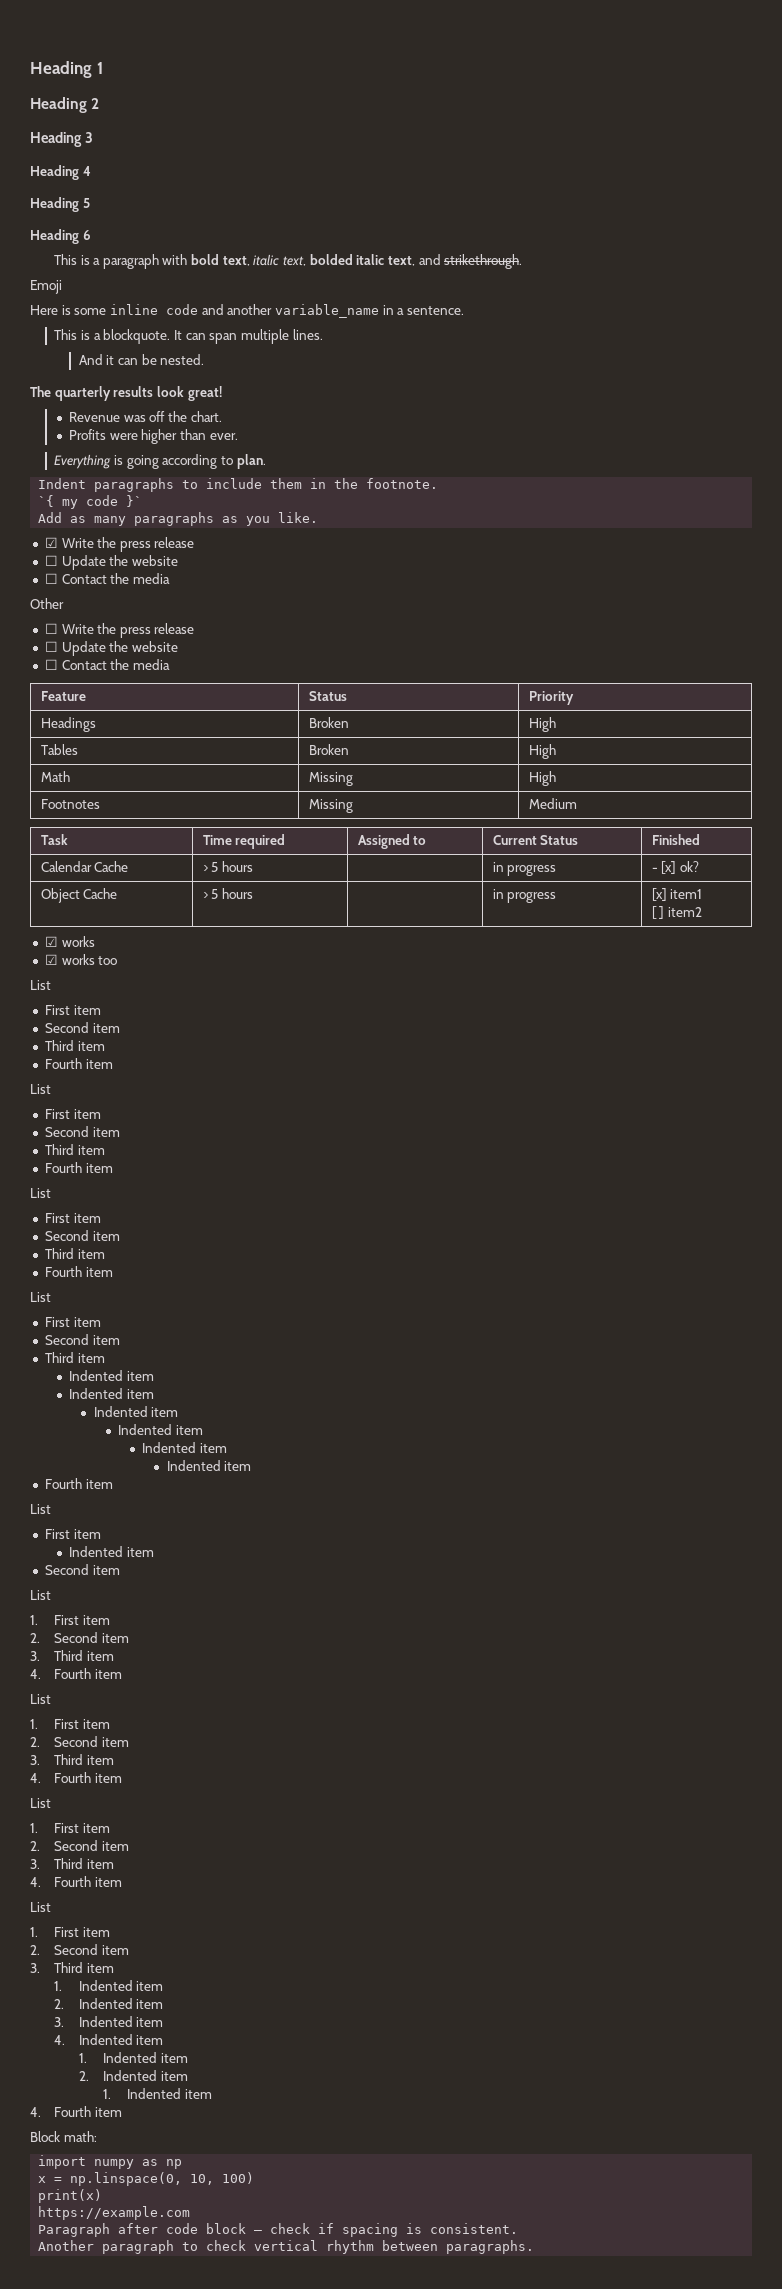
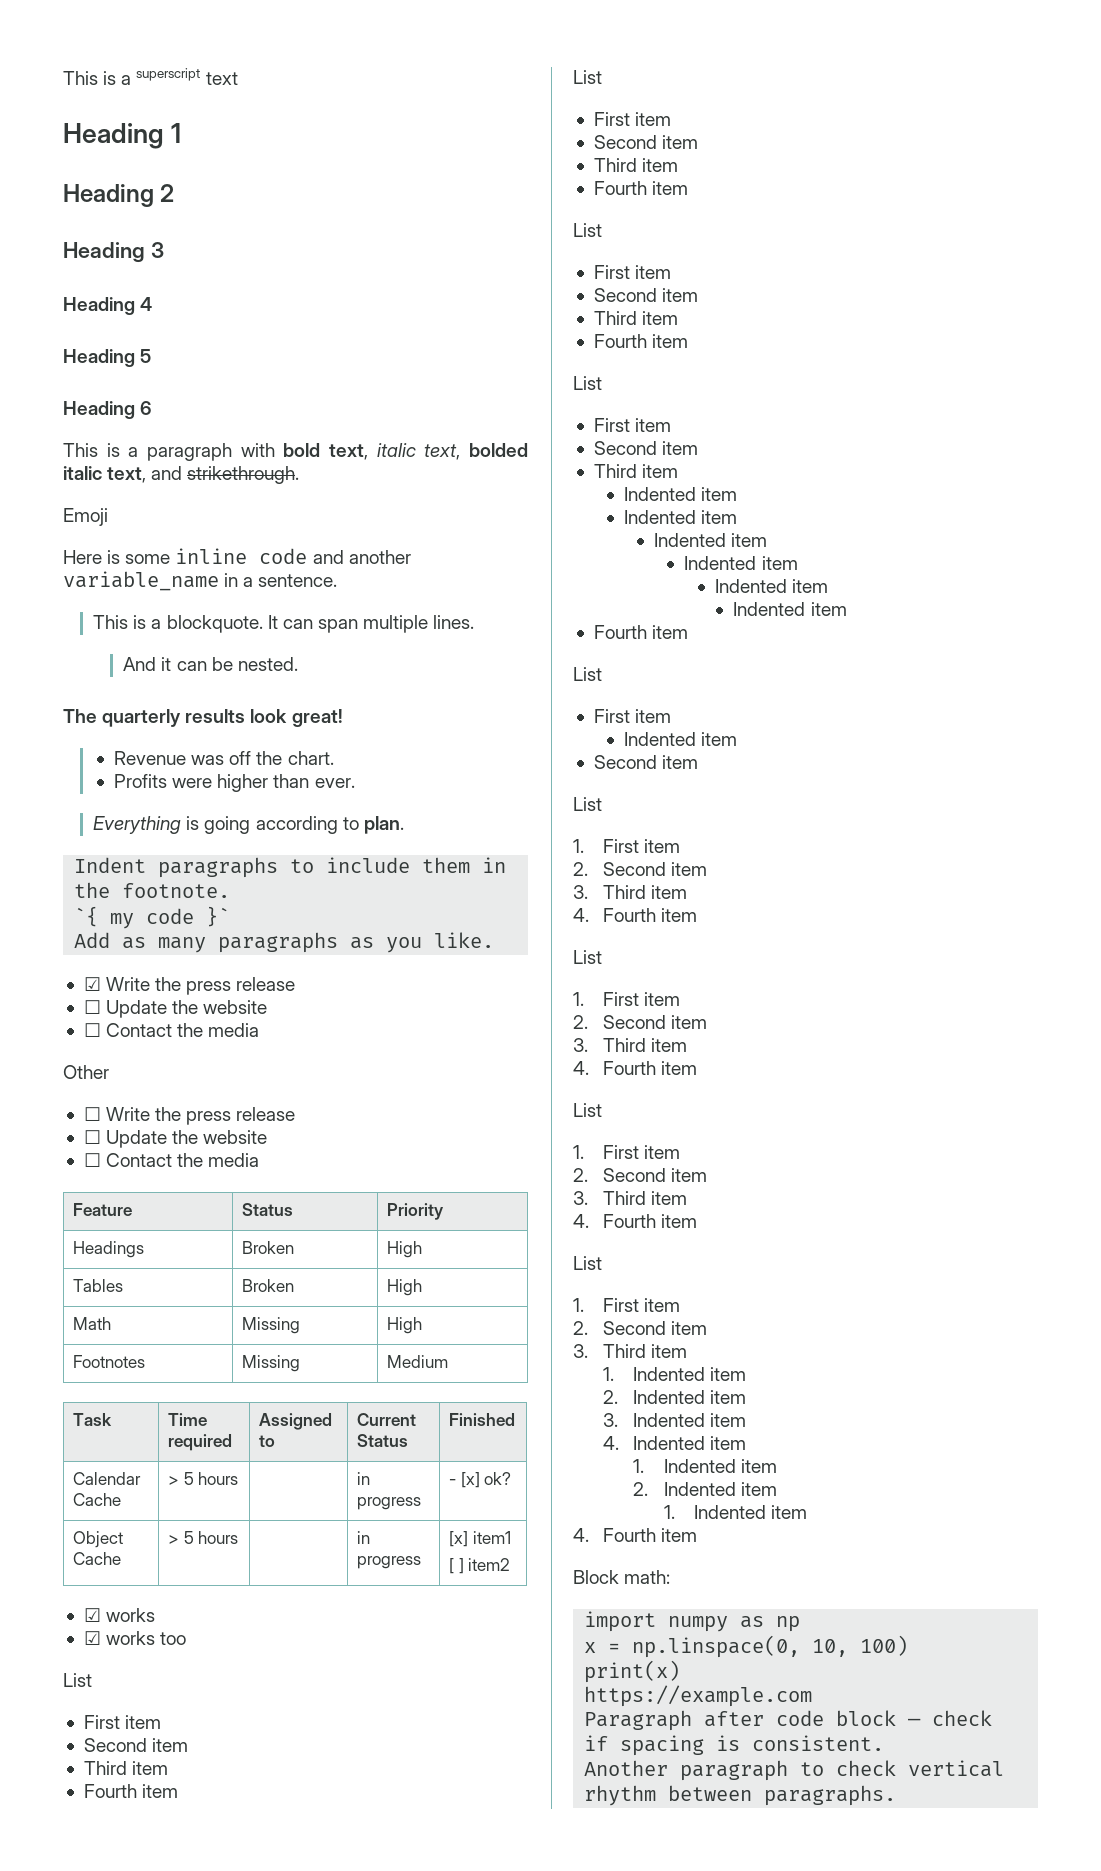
(30, 69) none -> [63,68,238,85] This is a superscript text //

